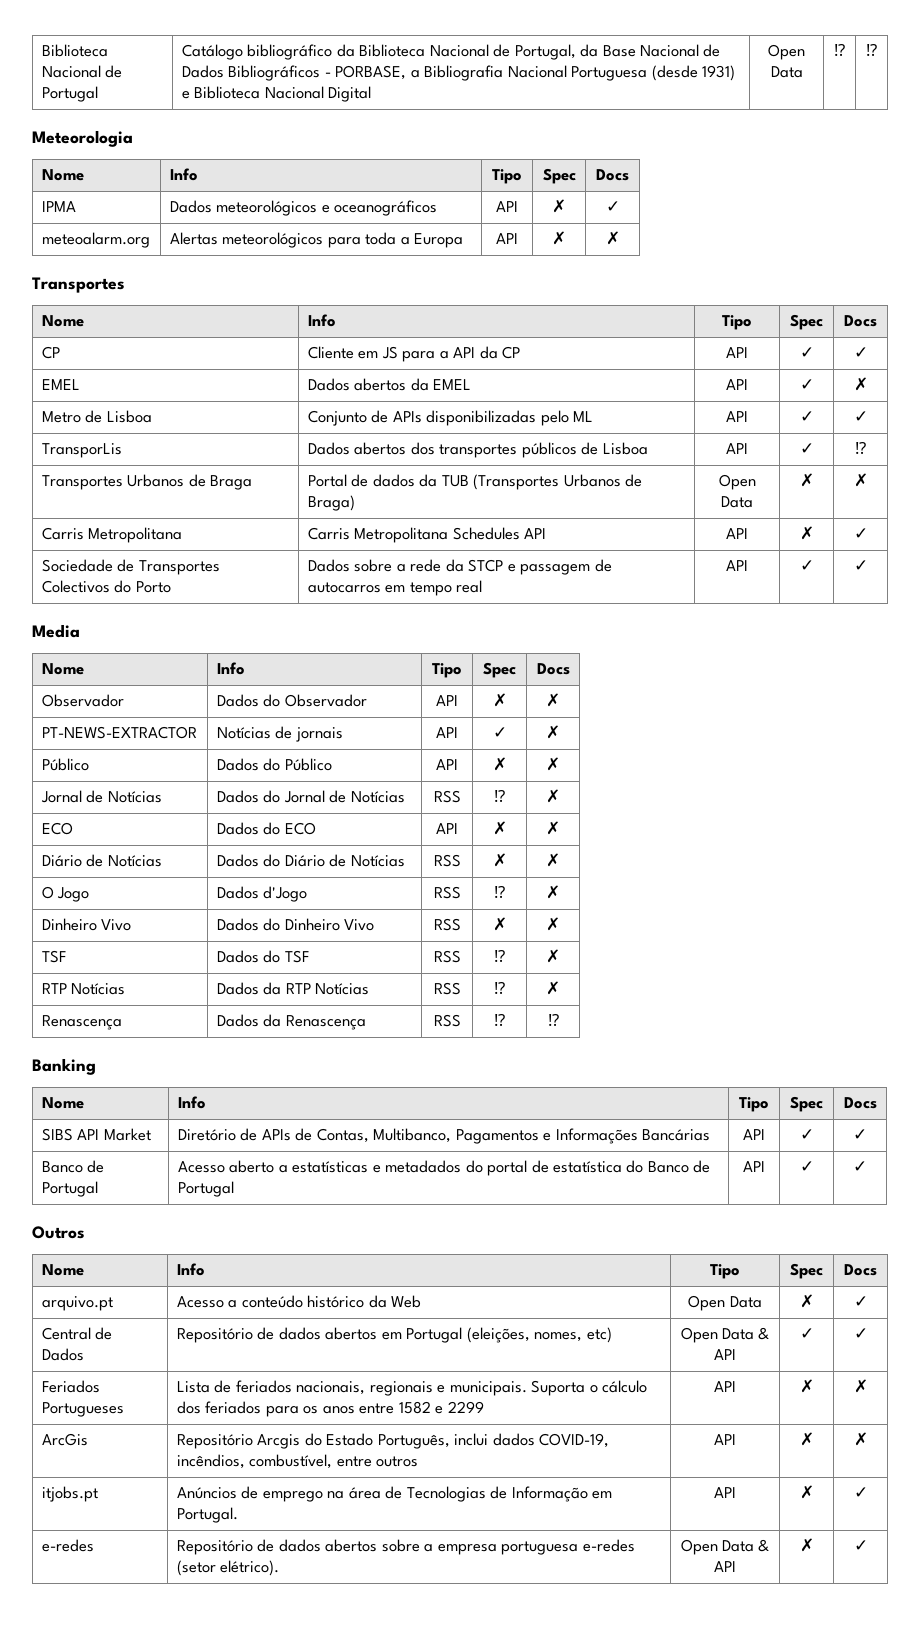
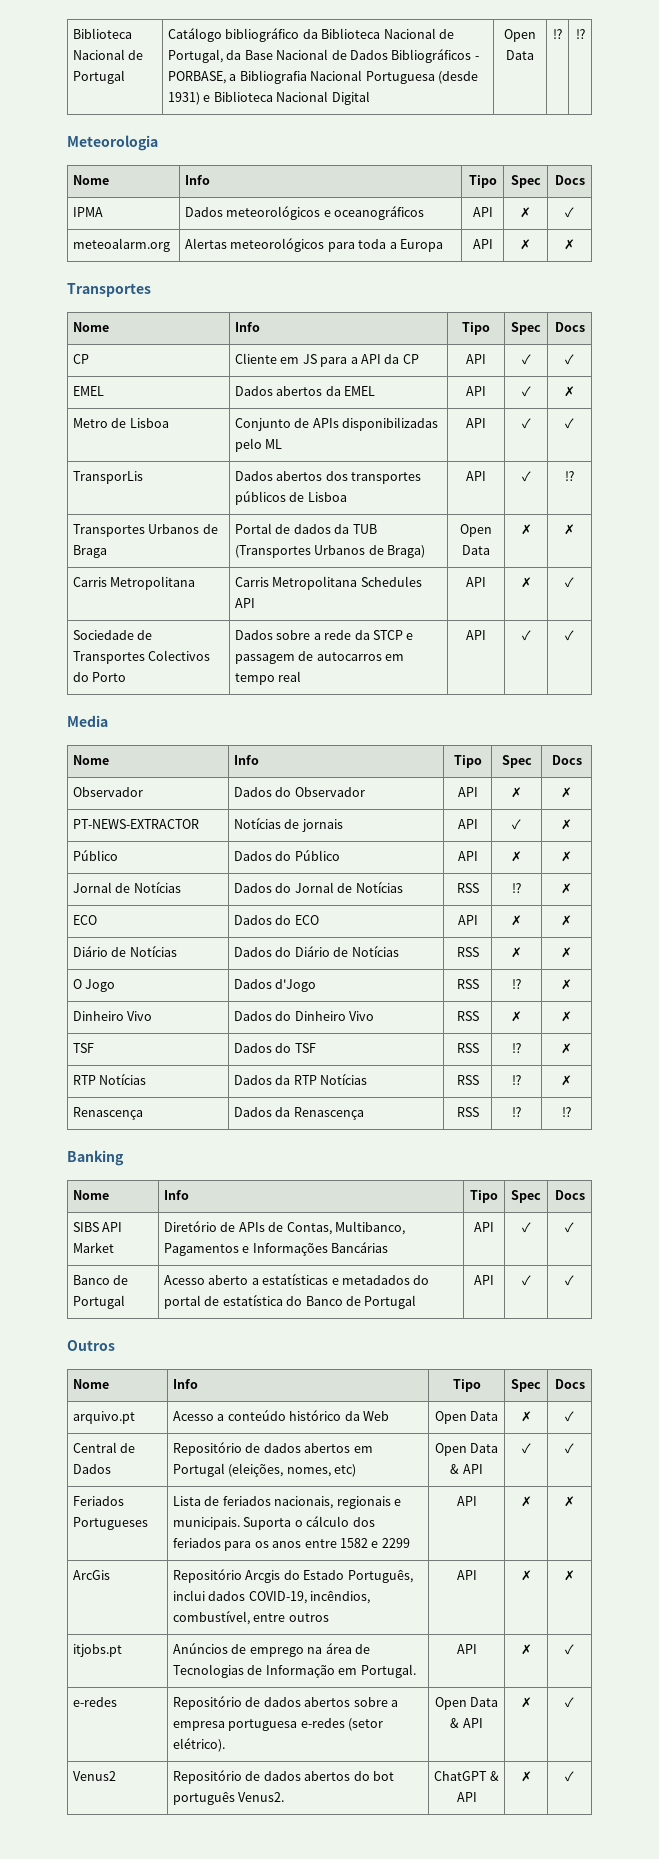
(868, 1545) none -> [73,1771,117,1781] [173,1770,394,1784] [173,1792,285,1805] [434,1771,499,1781] [456,1792,477,1802] [520,1771,532,1782] [565,1771,574,1782] // Venus2 | Repositório de dados abertos do bot português Venus2. | ChatGPT & API | ✗ | ✓

